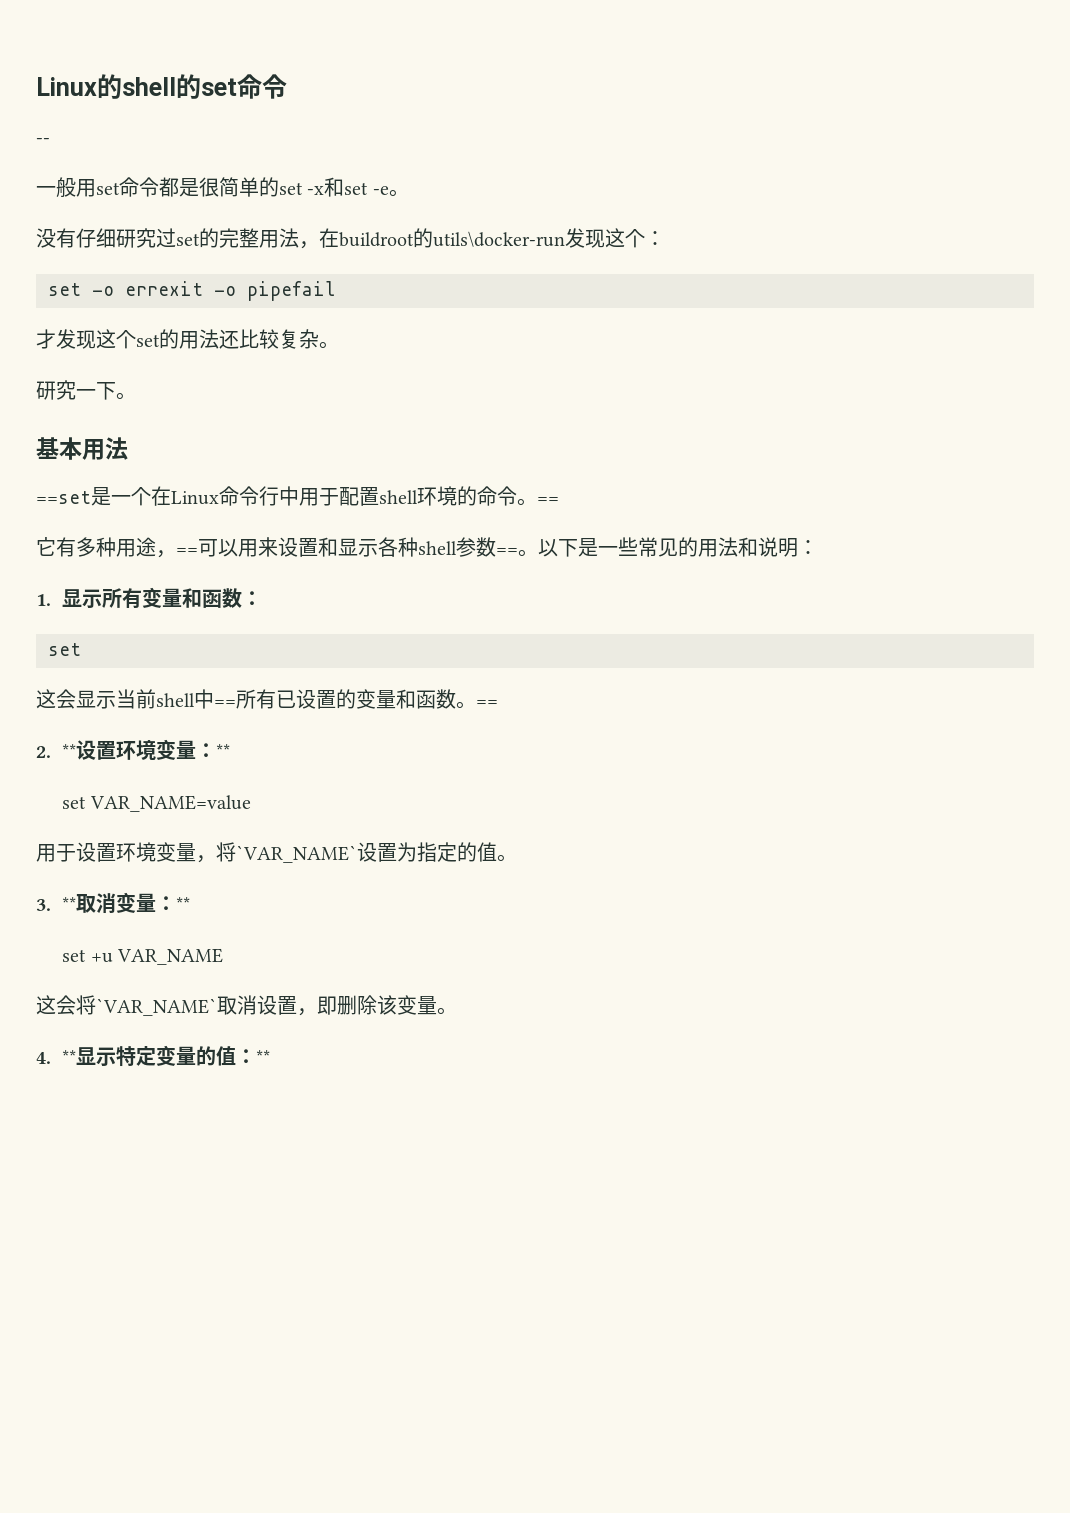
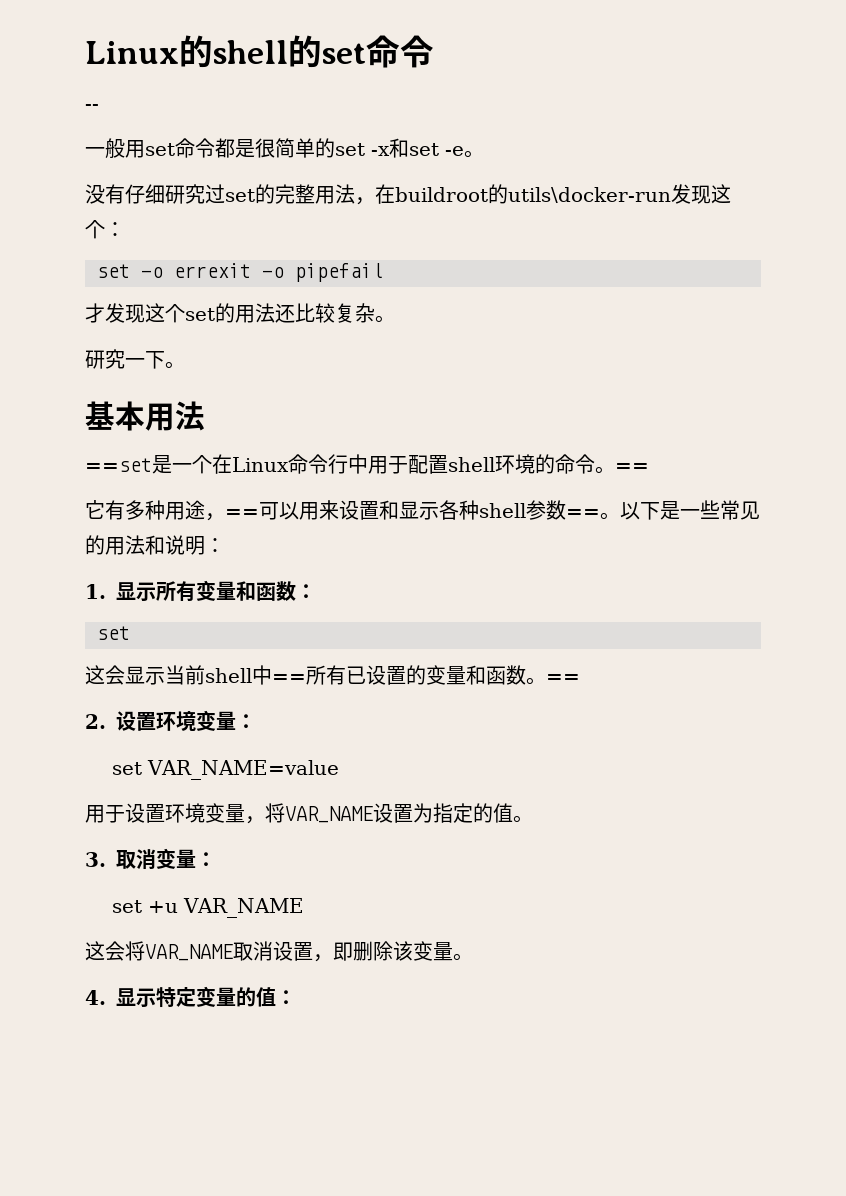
[62,744,77,758] ** -> (106, 721) none
[216,744,231,758] ** -> (256, 721) none
[236,845,357,863] `VAR_NAME` -> [285,806,373,823] VAR_NAME
[62,897,77,911] ** -> (106, 859) none
[176,897,191,911] ** -> (216, 859) none
[96,998,217,1016] `VAR_NAME` -> [145,944,233,961] VAR_NAME
[62,1050,77,1064] ** -> (106, 997) none
[256,1050,271,1064] ** -> (296, 997) none

